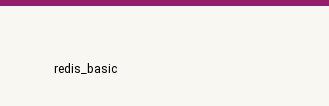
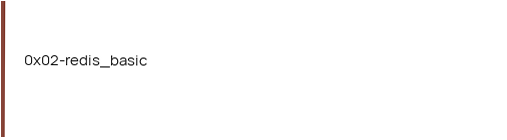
[54,63,117,74] redis_basic -> [24,55,148,69] 0x02-redis_basic

